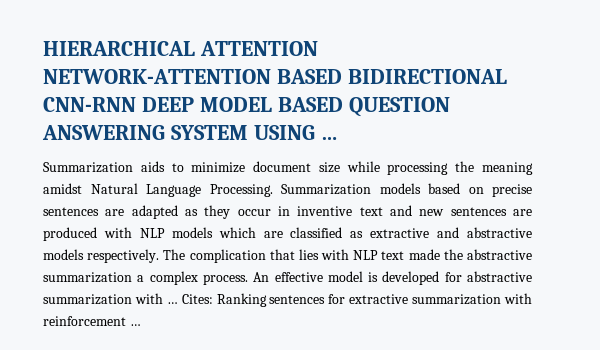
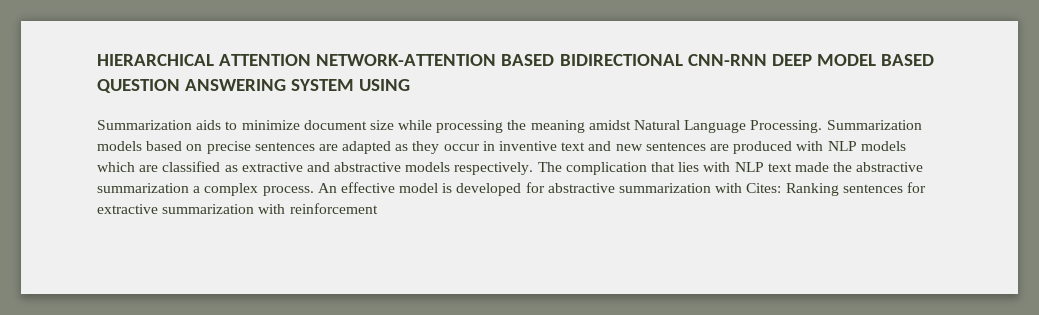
[320,137,338,140] … -> (411, 85) none
[166,302,178,304] … -> (743, 188) none
[129,324,141,326] … -> (378, 208) none

